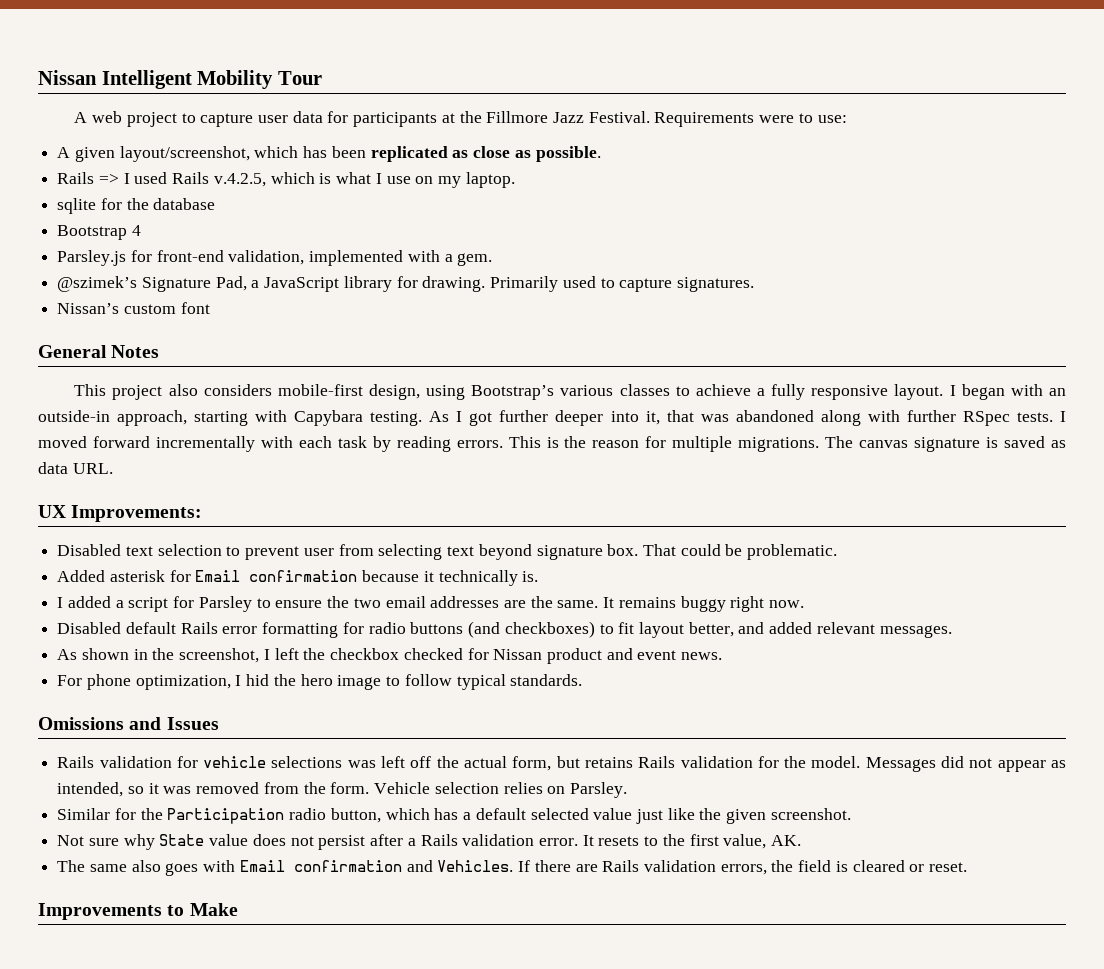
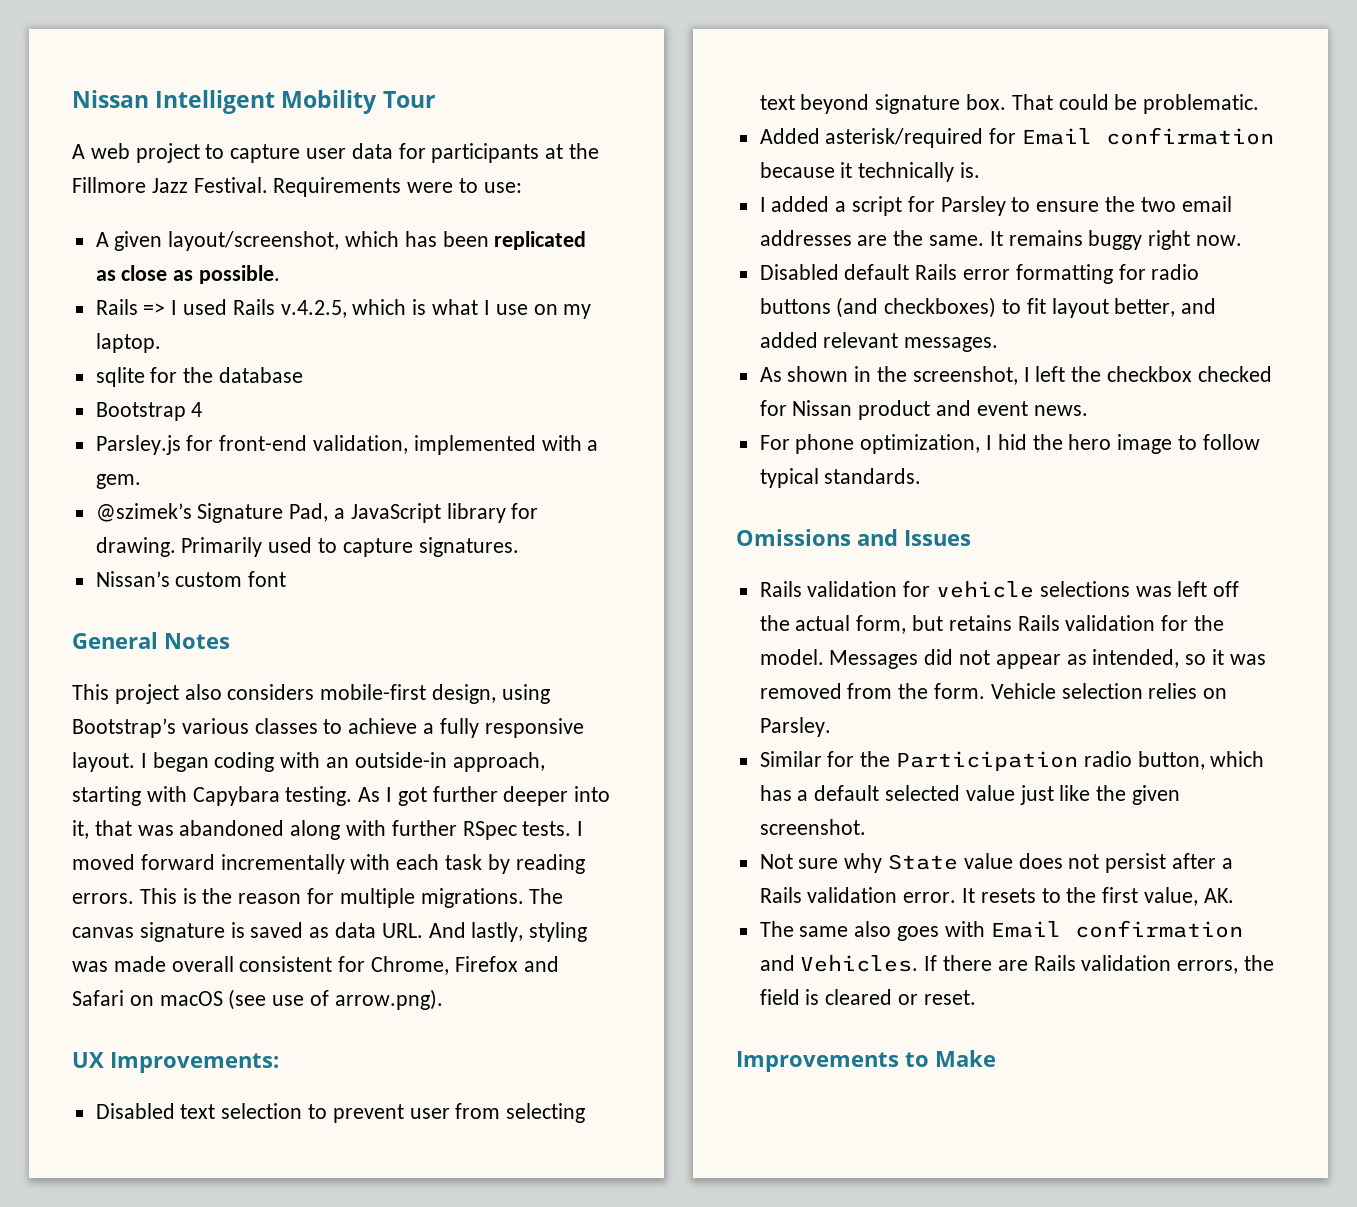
(1005, 392) none -> [214,752,275,772] coding
(113, 468) none -> [428,922,588,942] [72,956,559,975] [72,989,443,1010] And lastly, styling was made overall consistent for Chrome, Firefox and Safari on macOS (see use of arrow.png).
[109,570,165,582] asterisk -> [825,128,984,148] asterisk/required

